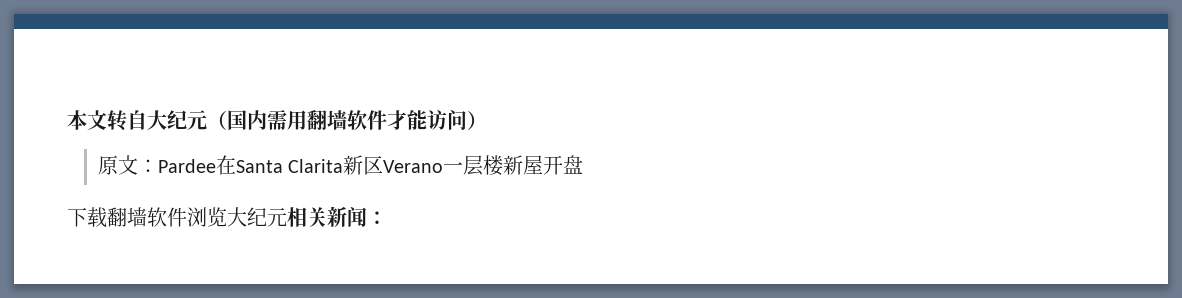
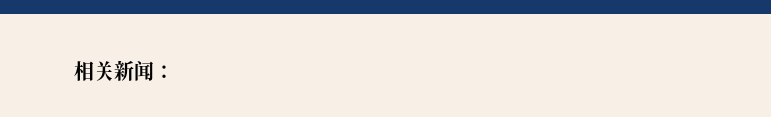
[67,109,487,131] [97,155,584,176] [67,207,287,228] 本文转自大纪元（国内需用翻墙软件才能访问） // 原文：Pardee在Santa Clarita新区Verano一层楼新屋开盘 // 下载翻墙软件浏览大纪元 -> (74, 71) none

